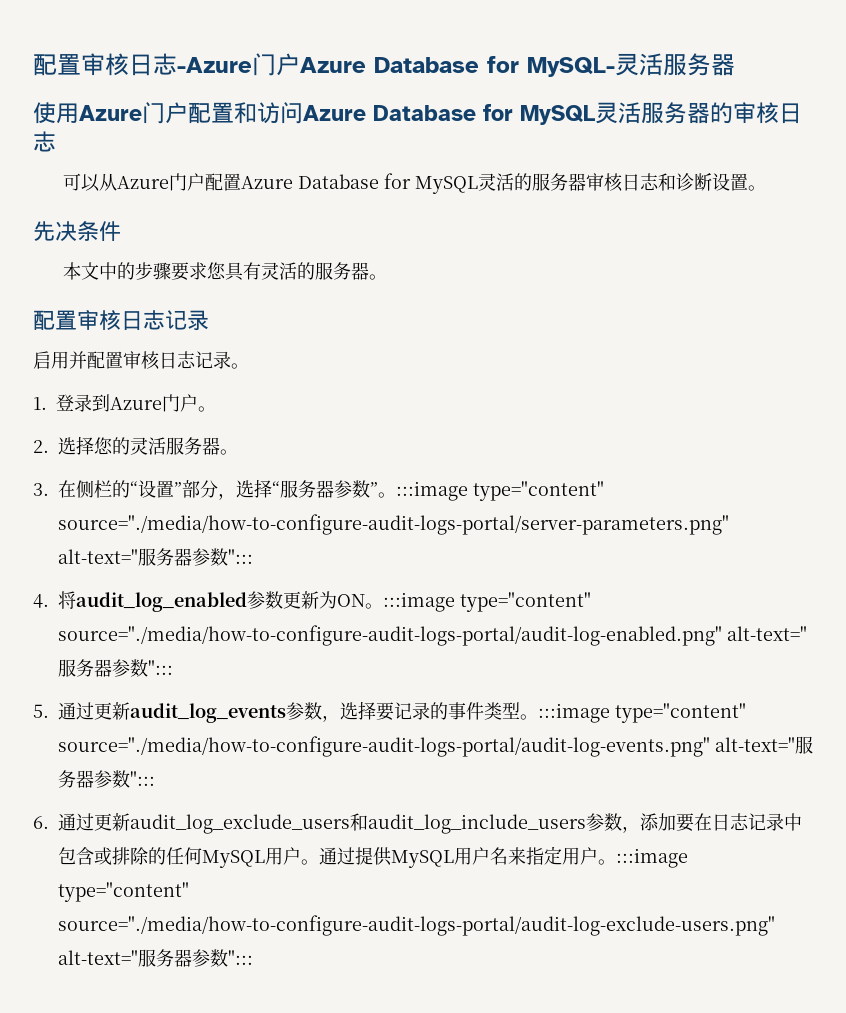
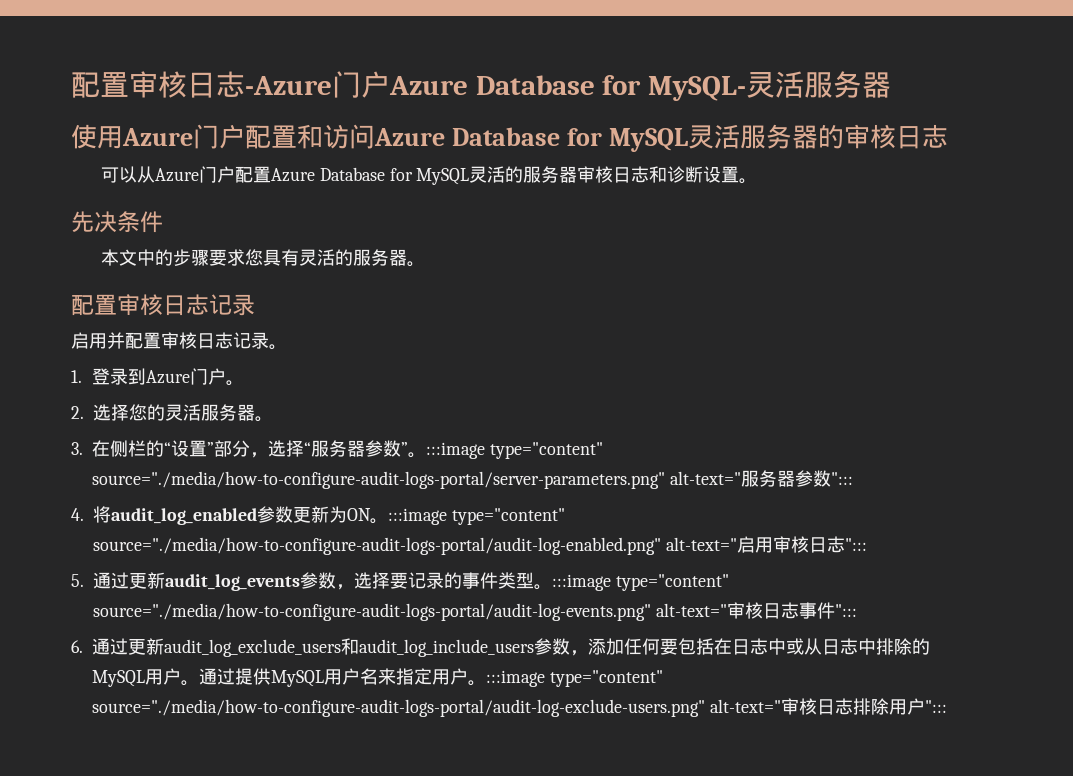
[58,659,148,677] 服务器参数 -> [736,536,845,553] 启用审核日志
[795,736,813,754] [58,770,130,788] 服务器参数 -> [726,602,835,619] 审核日志事件
[676,813,802,832] [58,847,202,865] 要在日志记录中包含或排除的任何 -> [624,638,930,655] 任何要包括在日志中或从日志中排除的
[138,949,228,967] 服务器参数 -> [780,698,925,715] 审核日志排除用户

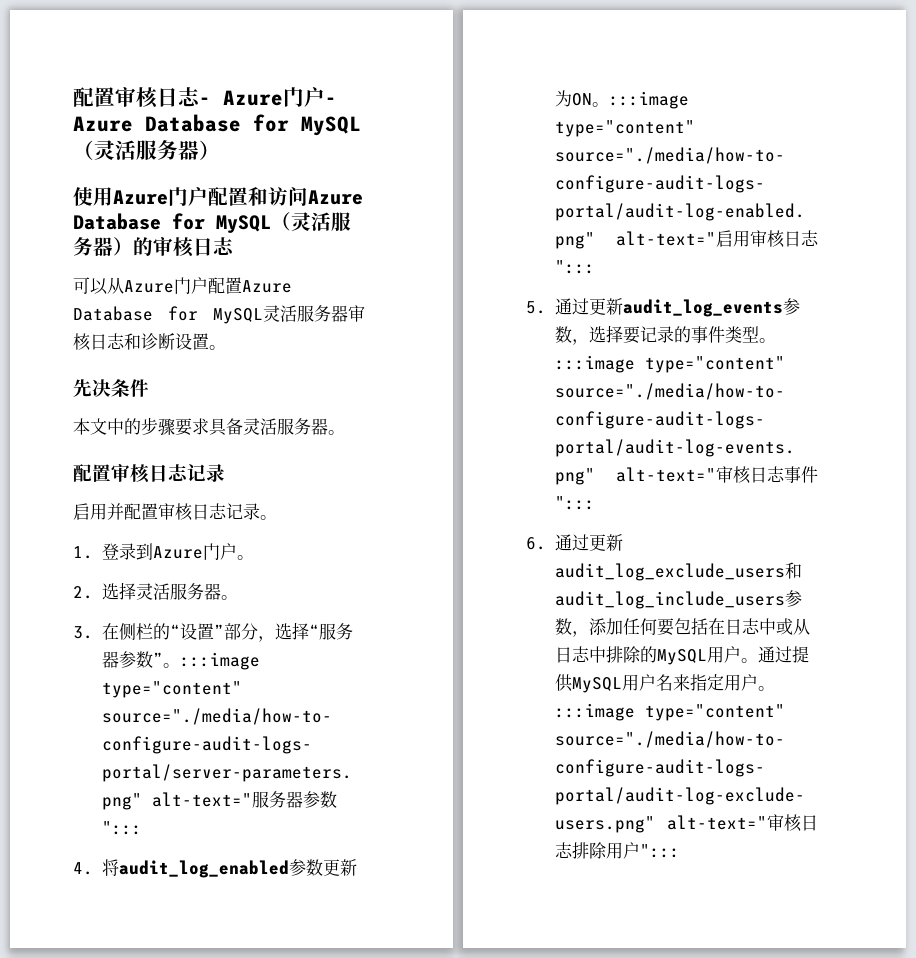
[71,71,892,101] 配置审核日志-Azure门户Azure Database for MySQL-灵活服务器 -> [73,87,337,108] [73,114,361,136] [73,140,220,160] 配置审核日志- Azure门户- Azure Database for MySQL（灵活服务器）
[687,124,818,149] 灵活服务器 -> [271,212,351,231] [73,237,133,256] （灵活服务器）
[505,166,524,183] 的 -> (297, 313) none
[244,249,353,266] 您具有灵活的 -> [209,418,277,436] 具备灵活
[129,404,165,421] 您的 -> (136, 591) none

